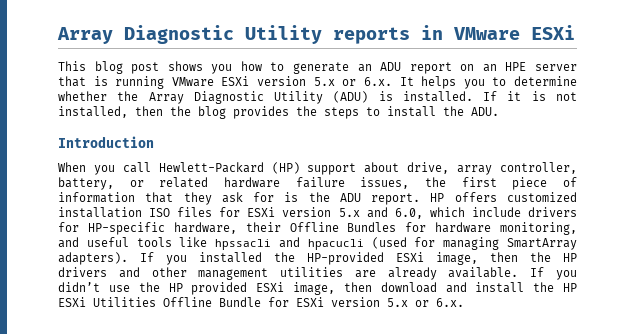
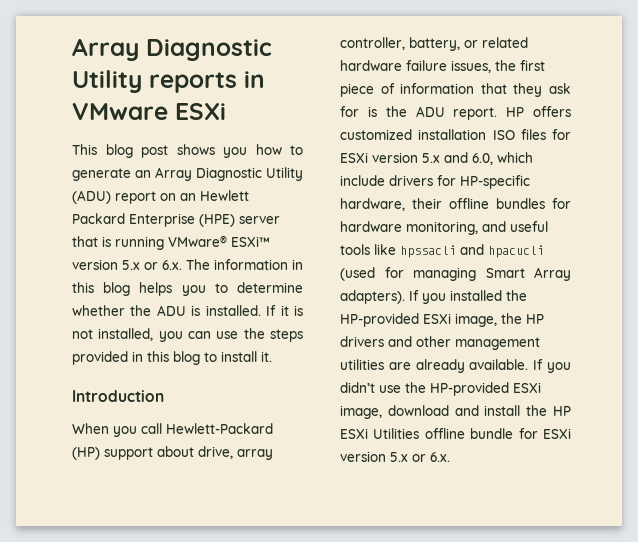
[380,62,527,74] ADU report on an HPE -> [155,167,303,181] [72,190,249,204] [72,213,235,227] Array Diagnostic Utility (ADU) report on an Hewlett Packard Enterprise (HPE)
[171,76,414,87] VMware ESXi version 5.x or 6.x. It -> [168,235,270,247] [72,259,303,270] [72,282,131,296] VMware® ESXi™ version 5.x or 6.x. The information in this blog
[148,91,369,104] Array Diagnostic Utility (ADU) -> [156,305,186,316] ADU
[135,106,499,119] then the blog provides the steps to install the ADU. -> [158,328,303,342] [72,351,272,365] you can use the steps provided in this blog to install it.
[289,222,397,232] Offline Bundles -> [449,198,545,209] offline bundles
[507,238,577,250] SmartArray -> [485,267,571,281] Smart Array
[490,252,518,262] then -> (497, 320) none
[168,282,372,295] HP provided ESXi image, then -> [430,382,541,396] [340,405,382,419] HP-provided ESXi image,
[163,297,261,307] Offline Bundle -> [424,428,514,439] offline bundle

